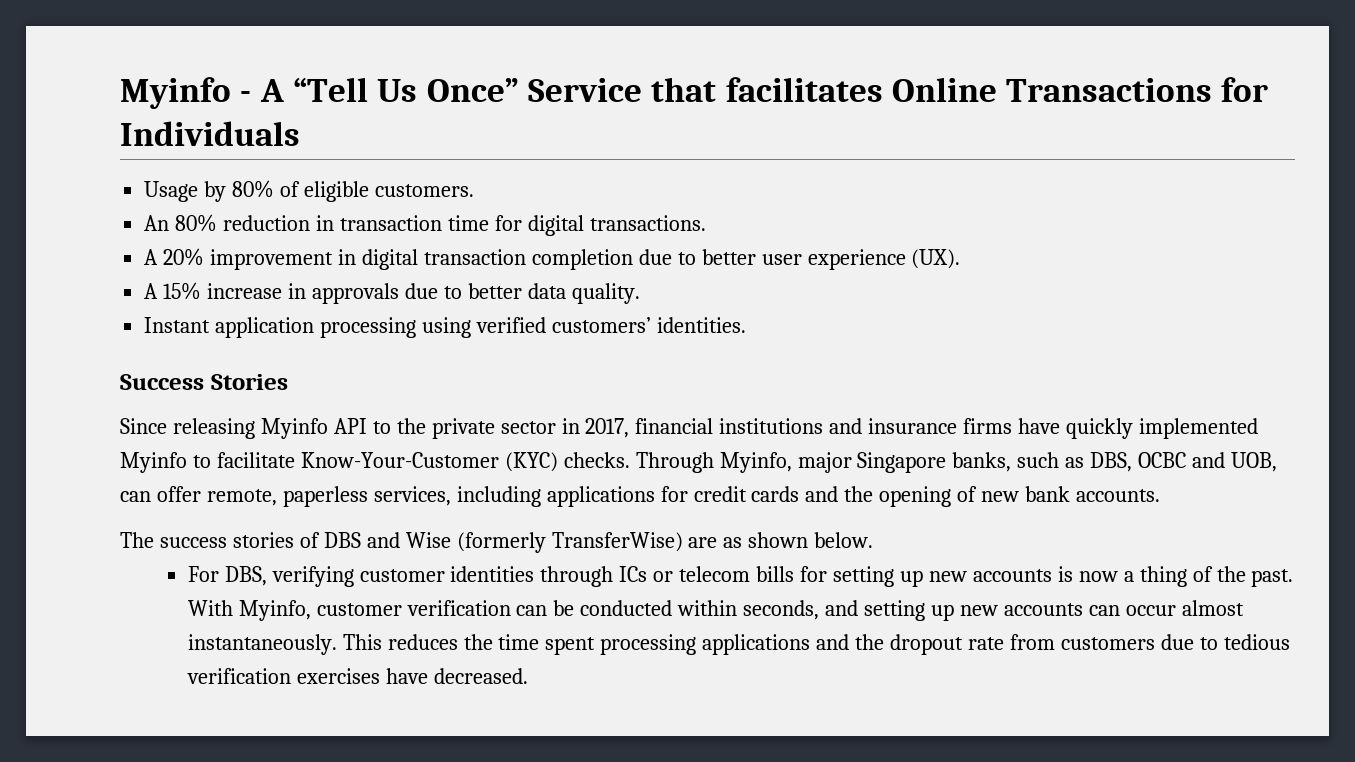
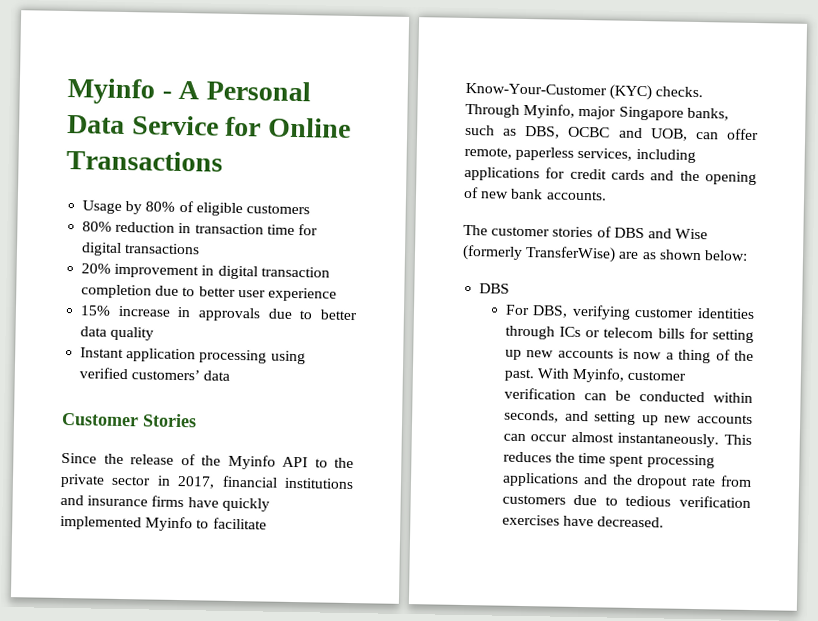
[292,77,883,102] “Tell Us Once” Service that facilitates -> [205,80,311,102] [67,115,262,137] Personal Data Service for
[1221,77,1269,102] [120,121,300,146] for Individuals -> (223, 161) none
[374,184,474,197] [144,215,170,231] customers. // An -> [245,204,310,215] customers //
[589,215,706,231] [144,249,159,265] transactions. // A -> [124,243,201,255] transactions //
[911,249,961,269] [144,283,159,299] (UX). // A -> (337, 294) //
[571,283,640,304] quality. -> [110,326,155,341] quality
[656,317,746,333] [120,374,204,390] identities. // Success -> [203,370,231,381] [61,412,139,427] data // Customer
[172,418,255,439] releasing -> [103,453,221,466] the release of the
[159,537,227,548] success -> [491,226,551,237] customer
[814,532,874,548] below. -> [703,250,748,261] [479,283,511,294] below: // DBS

